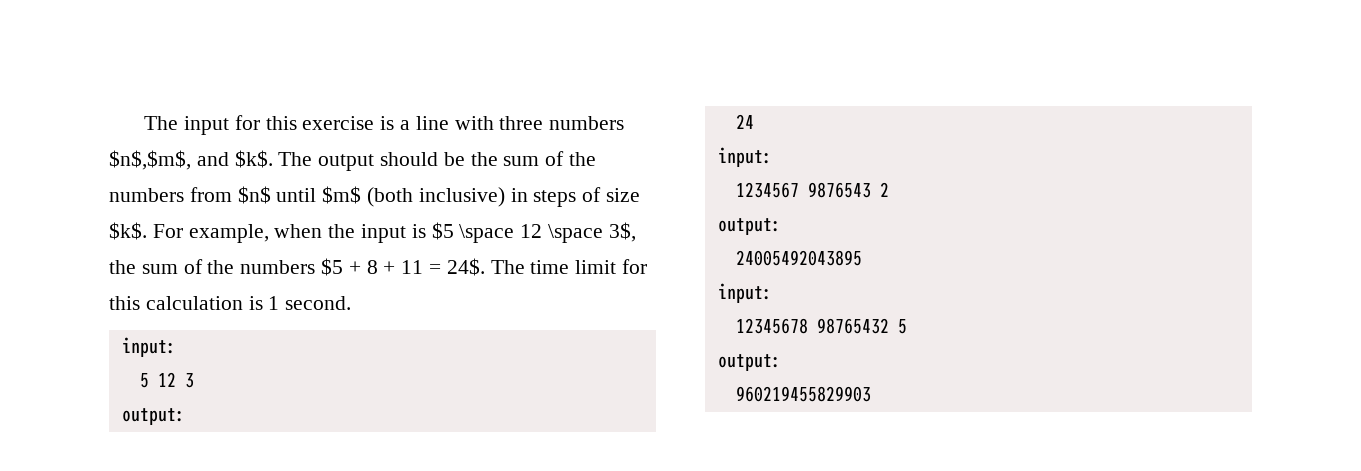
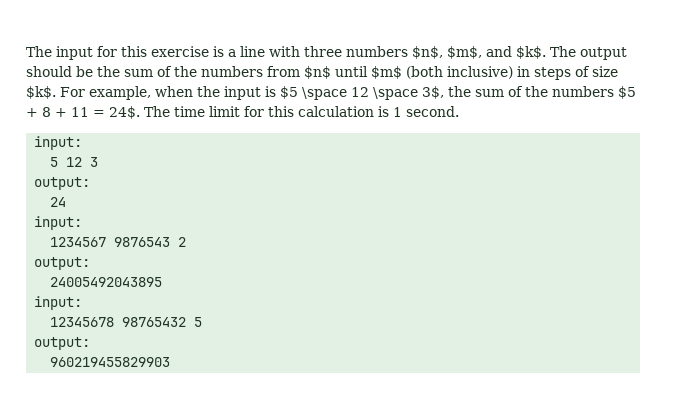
[109,150,191,170] $n$,$m$, -> [412,46,482,59] $n$, $m$,

